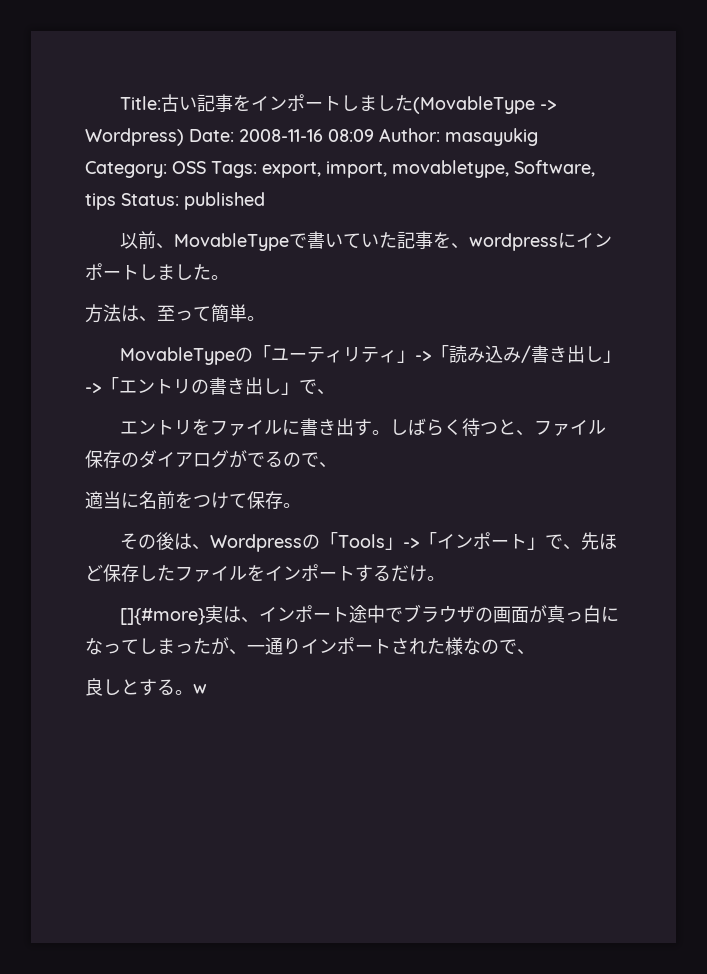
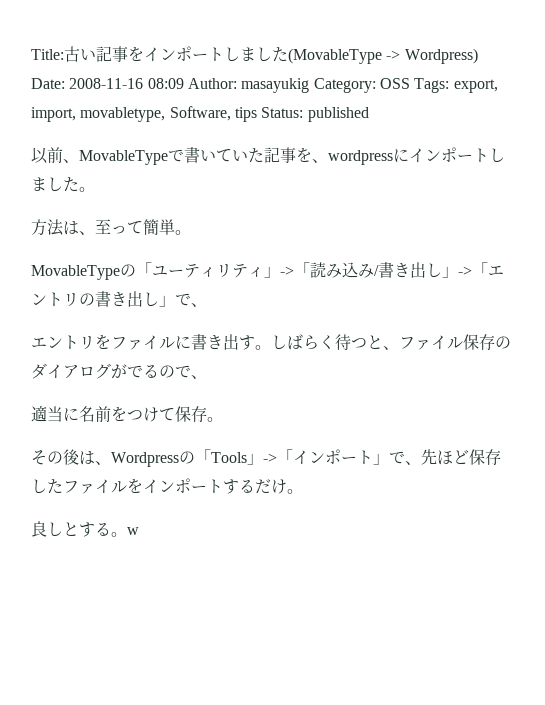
[119,604,619,625] [85,637,535,655] // []{#more}実は、インポート途中でブラウザの画面が真っ白になってしまったが、一通りインポートされた様なので、 -> (303, 491) none

